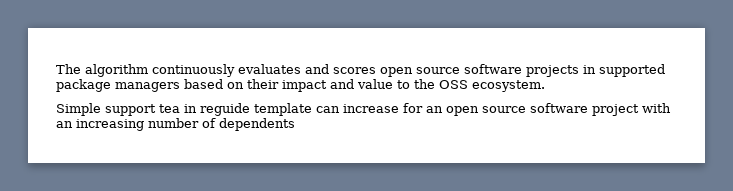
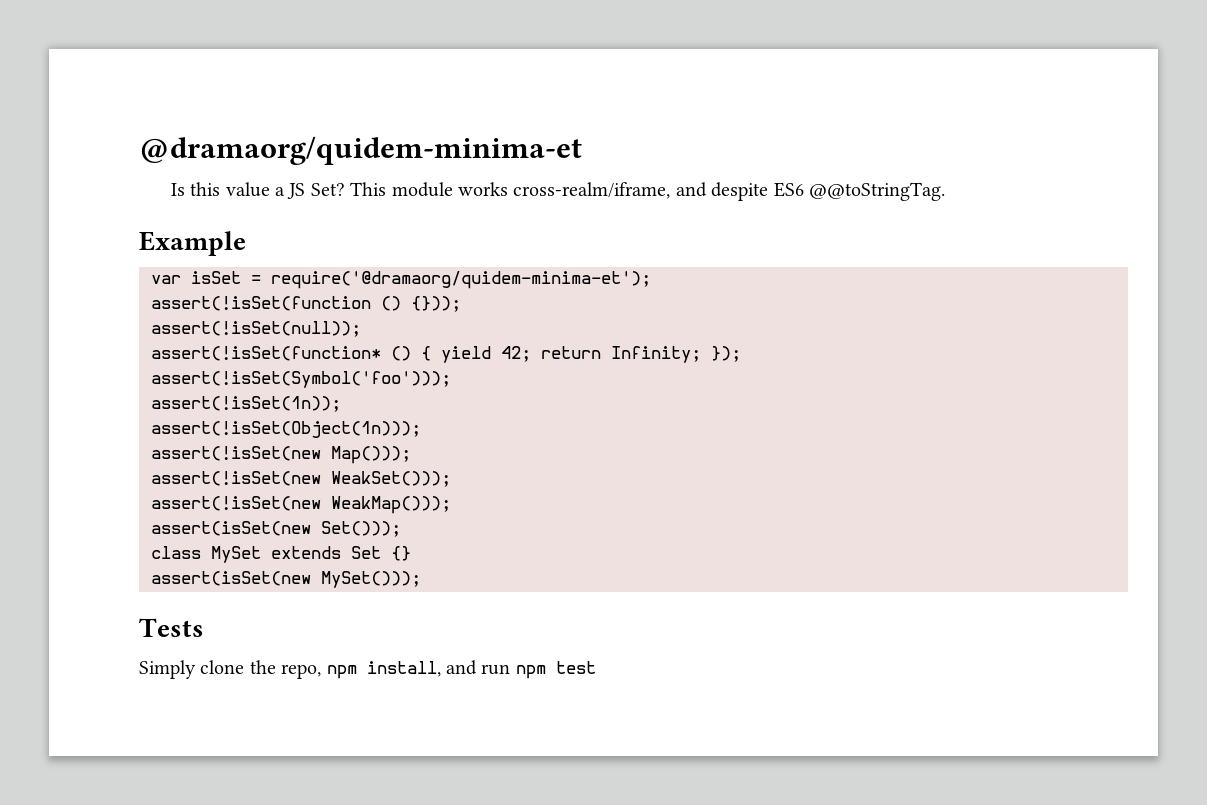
[56,64,665,77] [56,79,545,92] [56,103,671,116] [56,118,295,131] The algorithm continuously evaluates and scores open source software projects in supported package managers based on their impact and value to the OSS ecosystem. // Simple support tea in reguide template can increase for an open source software project with an increasing number of dependents -> [139,136,582,165] [170,182,945,201] [139,231,246,256] [151,271,651,289] [151,296,461,312] [151,321,361,337] [151,346,741,363] [151,371,451,388] [151,396,341,412] [151,421,421,438] [151,446,411,464] [151,471,451,487] [151,496,451,514] [151,521,401,537] [151,546,411,563] [151,571,421,588] [139,618,204,637] [139,660,596,679] @dramaorg/quidem-minima-et // Is this value a JS Set? This module works cross-realm/iframe, and despite ES6 @@toStringTag. // Example // var isSet = require('@dramaorg/quidem-minima-et'); // assert(!isSet(function () {})); // assert(!isSet(null)); // assert(!isSet(function* () { yield 42; return Infinity; }); // assert(!isSet(Symbol('foo'))); // assert(!isSet(1n)); // assert(!isSet(Object(1n))); // assert(!isSet(new Map())); // assert(!isSet(new WeakSet())); // assert(!isSet(new WeakMap())); // assert(isSet(new Set())); // class MySet extends Set {} // assert(isSet(new MySet())); // Tests // Simply clone the repo, npm install, and run npm test

